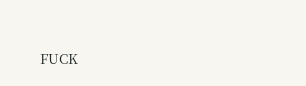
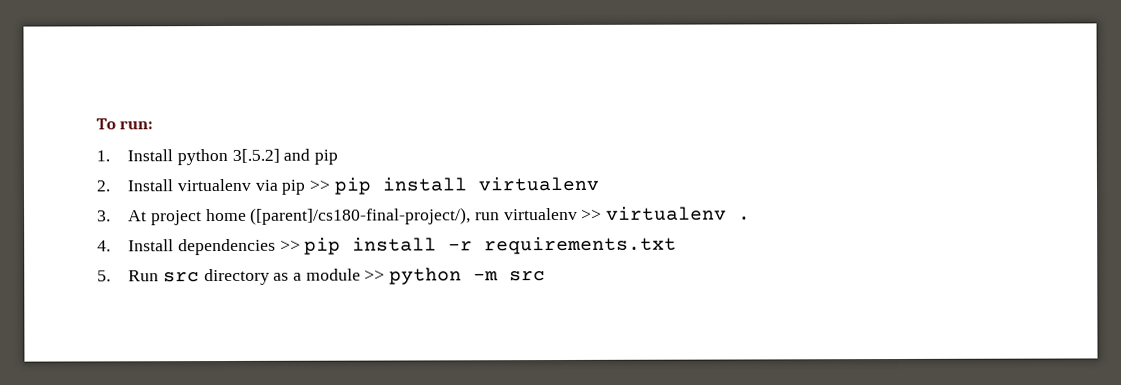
[40,54,78,64] FUCK -> [96,118,154,130] [96,148,339,166] [96,176,599,195] [97,206,752,226] [97,236,678,256] [97,267,547,286] To run: // 1. Install python 3[.5.2] and pip // 2. Install virtualenv via pip >> pip install virtualenv // 3. At project home ([parent]/cs180-final-project/), run virtualenv >> virtualenv . // 4. Install dependencies >> pip install -r requirements.txt // 5. Run src directory as a module >> python -m src

